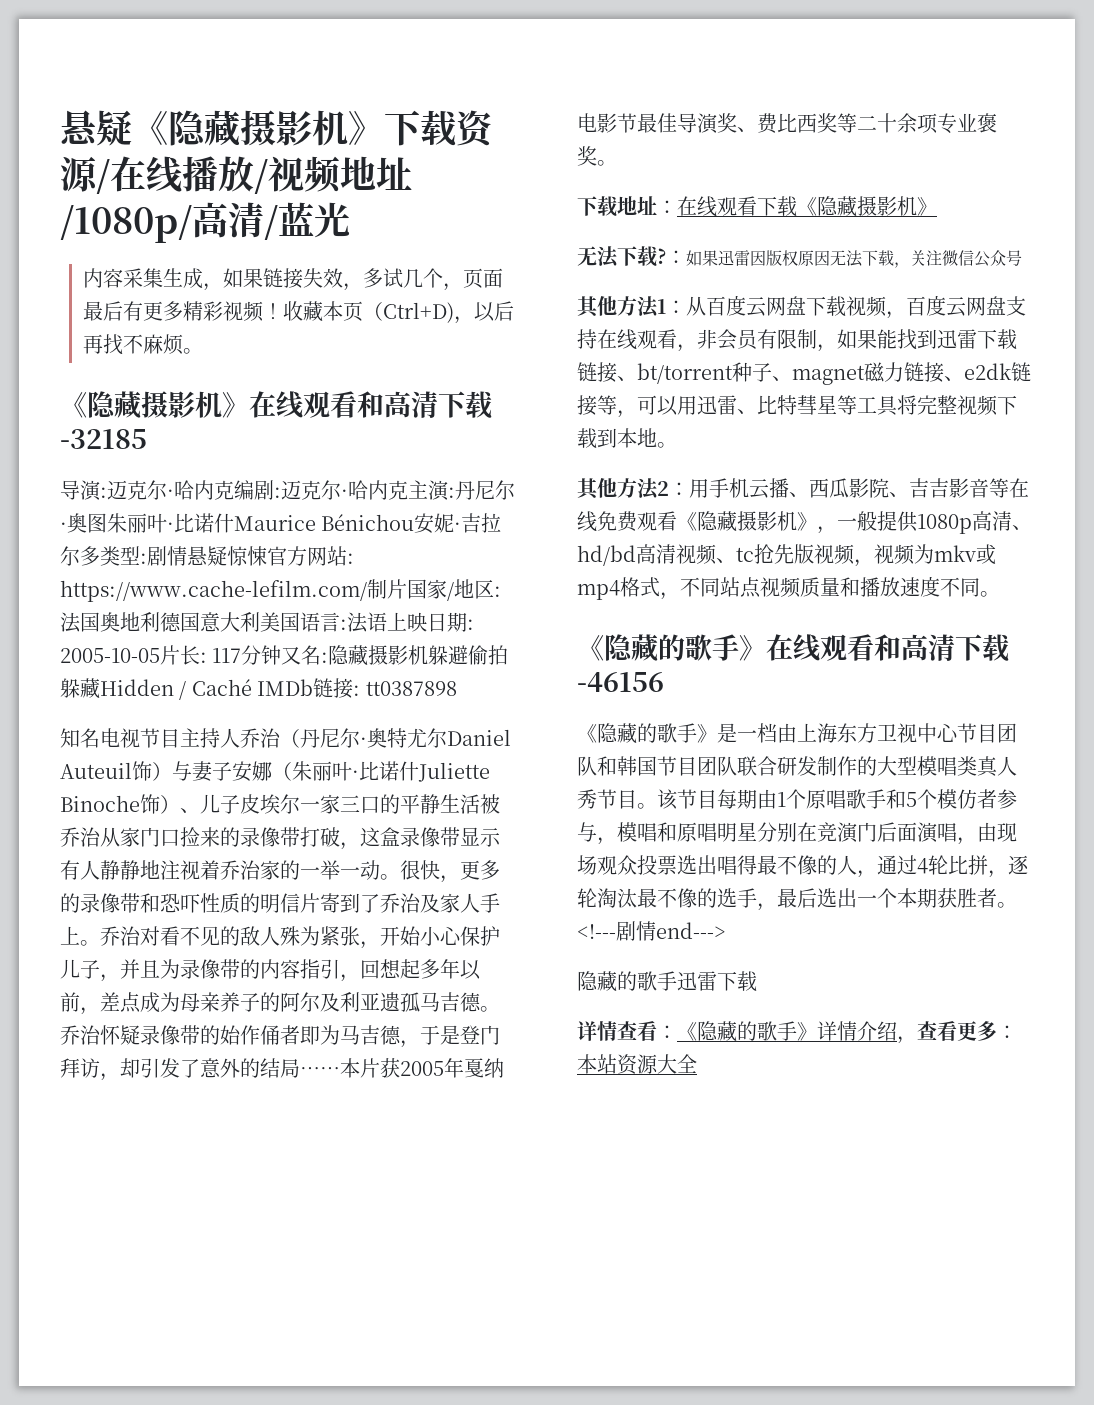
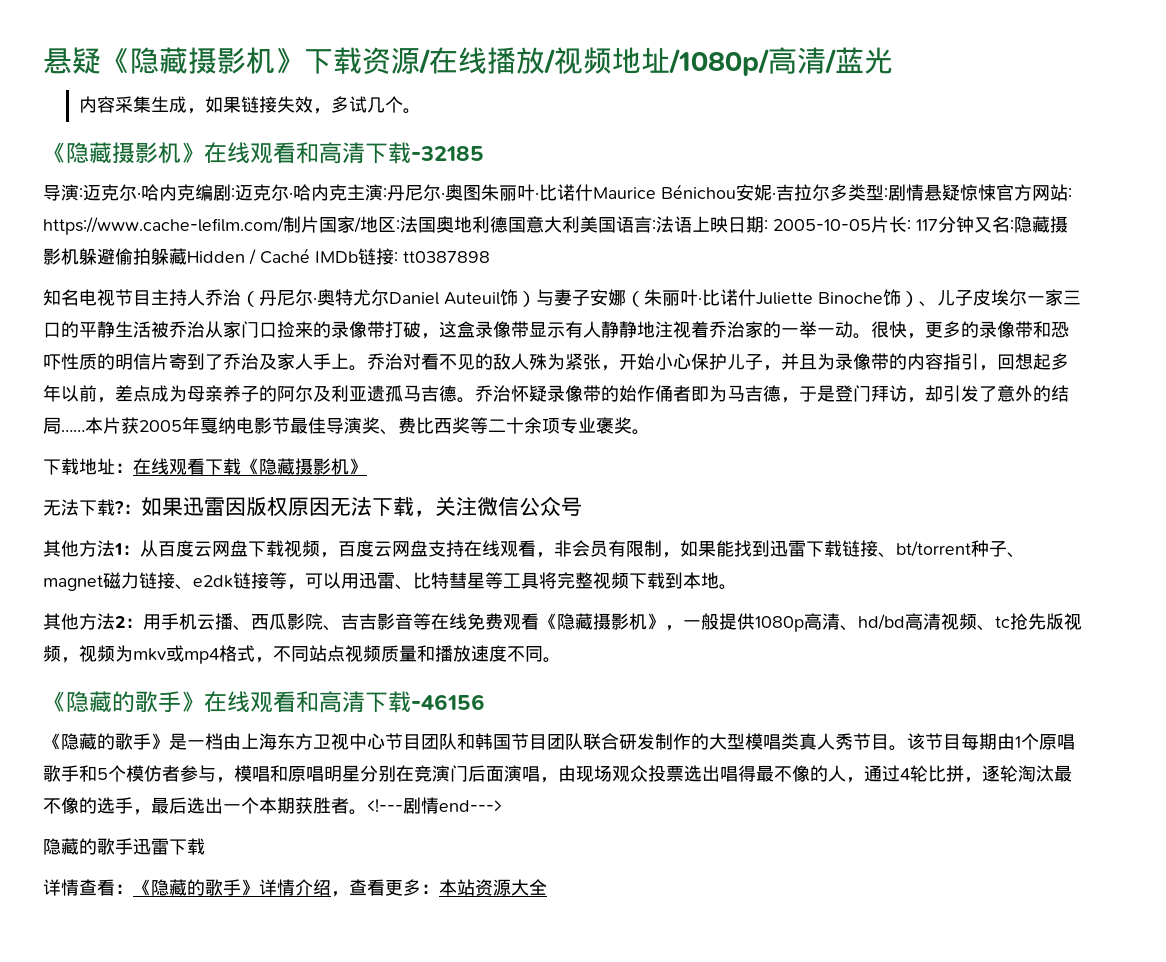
[442,268,503,291] [82,301,514,324] [82,334,183,355] ，页面最后有更多精彩视频！收藏本页（Ctrl+D)，以后再找不麻烦 -> (403, 104) none

